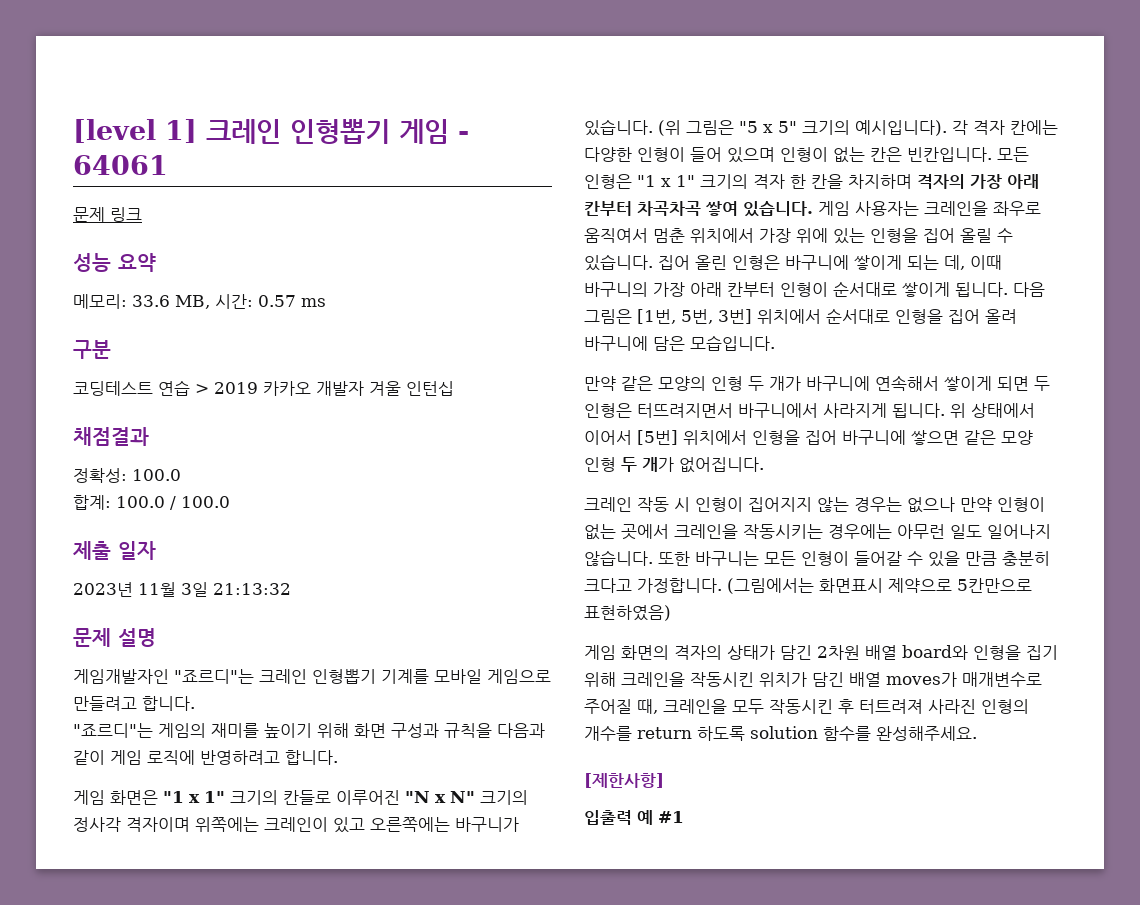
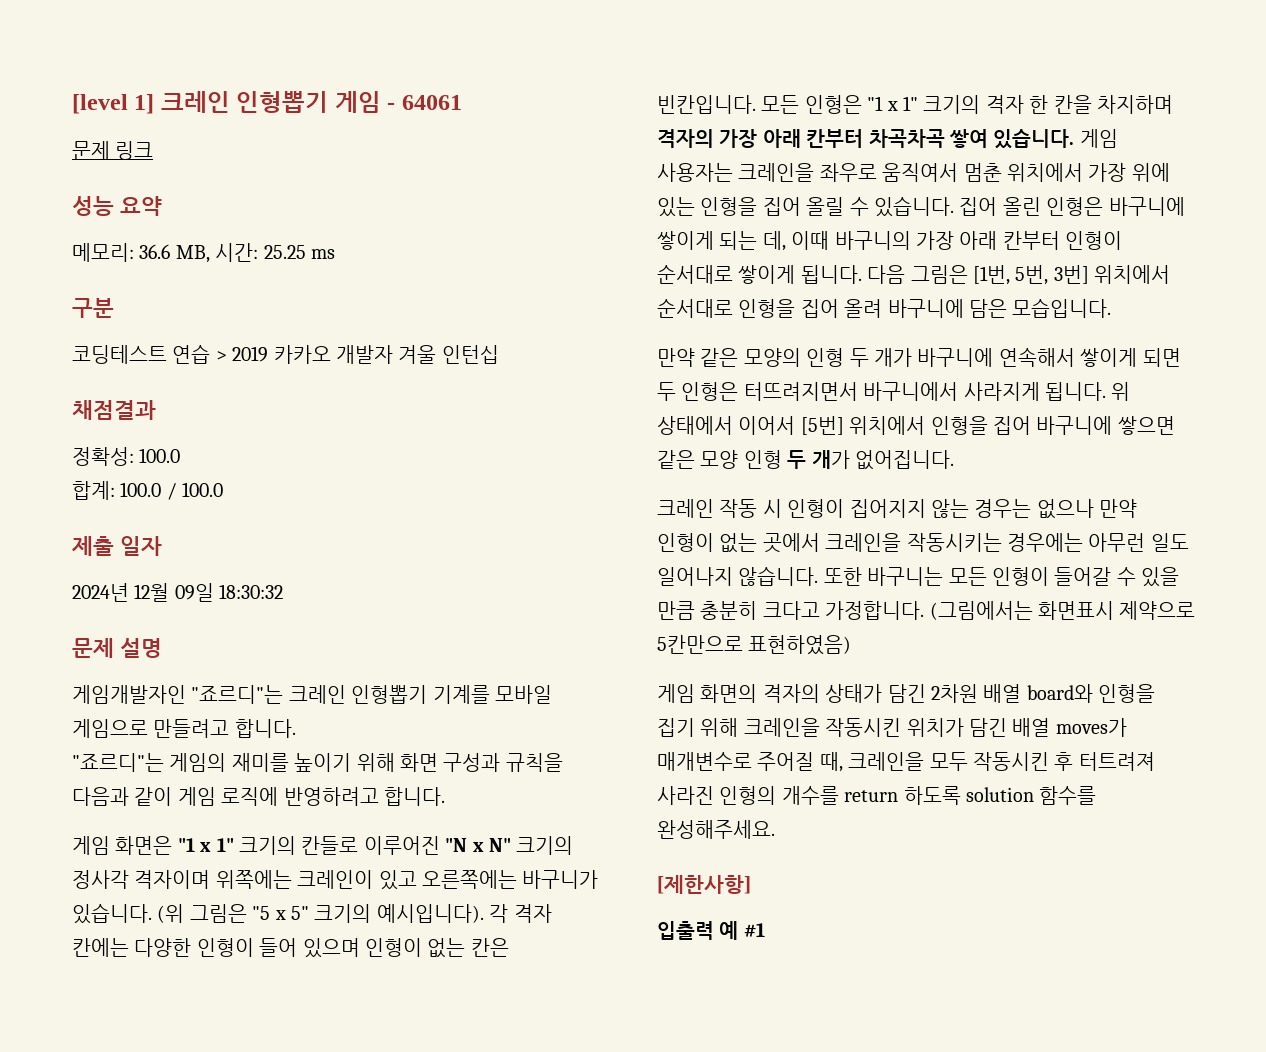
[132,295,170,307] 33.6 -> [139,244,171,259] 36.6
[258,295,296,307] 0.57 -> [263,245,306,259] 25.25
[73,582,291,597] 2023년 11월 3일 21:13:32 -> [72,583,284,602] 2024년 12월 09일 18:30:32

